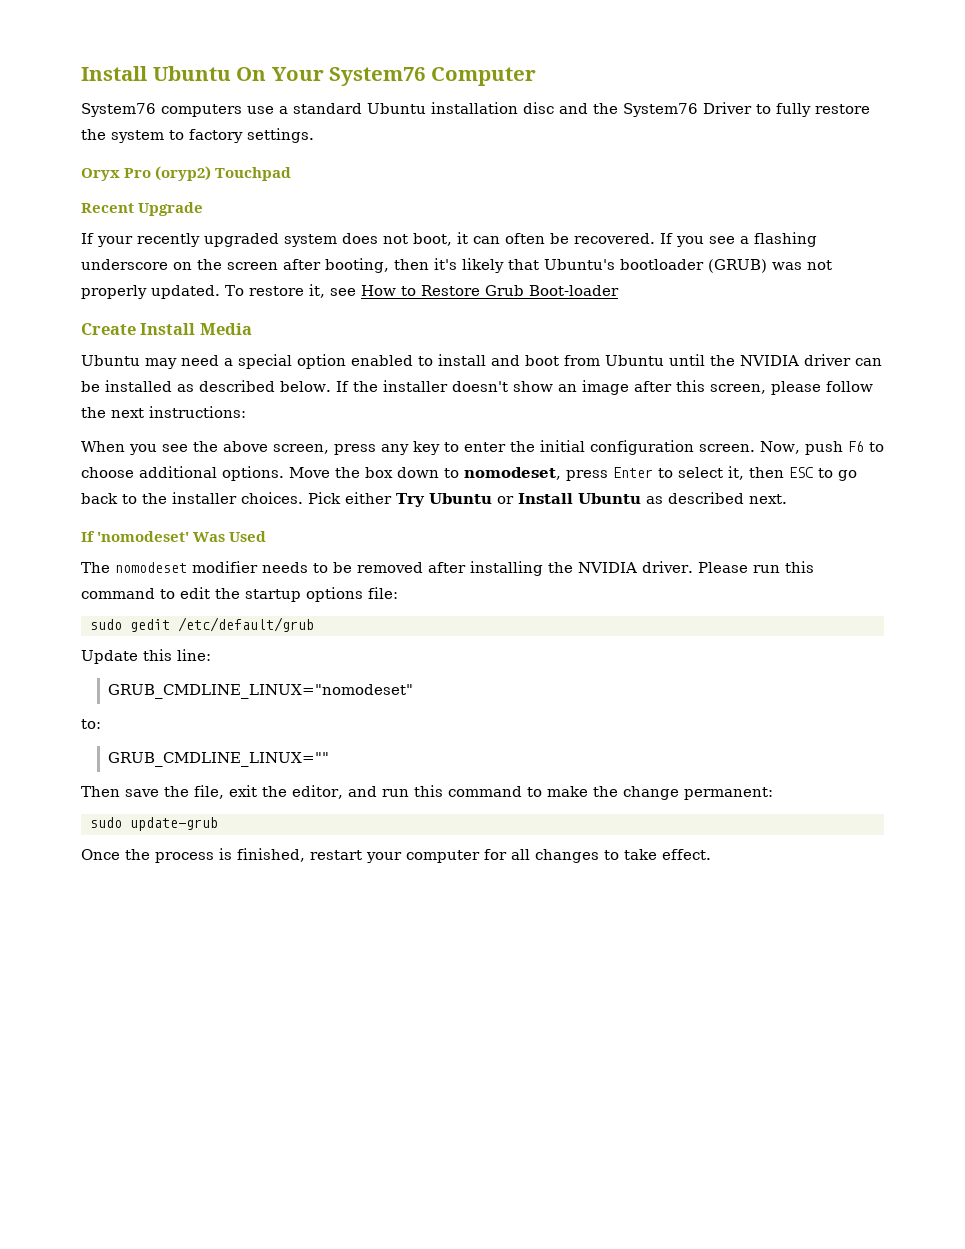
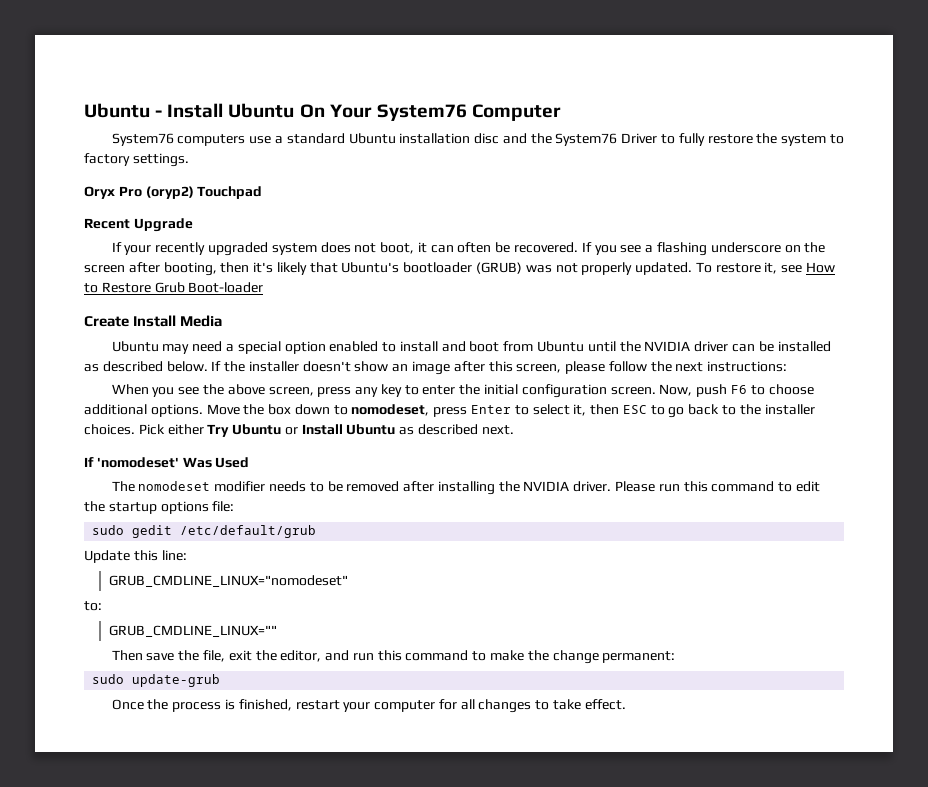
(81, 73) none -> [84,103,163,118] Ubuntu -

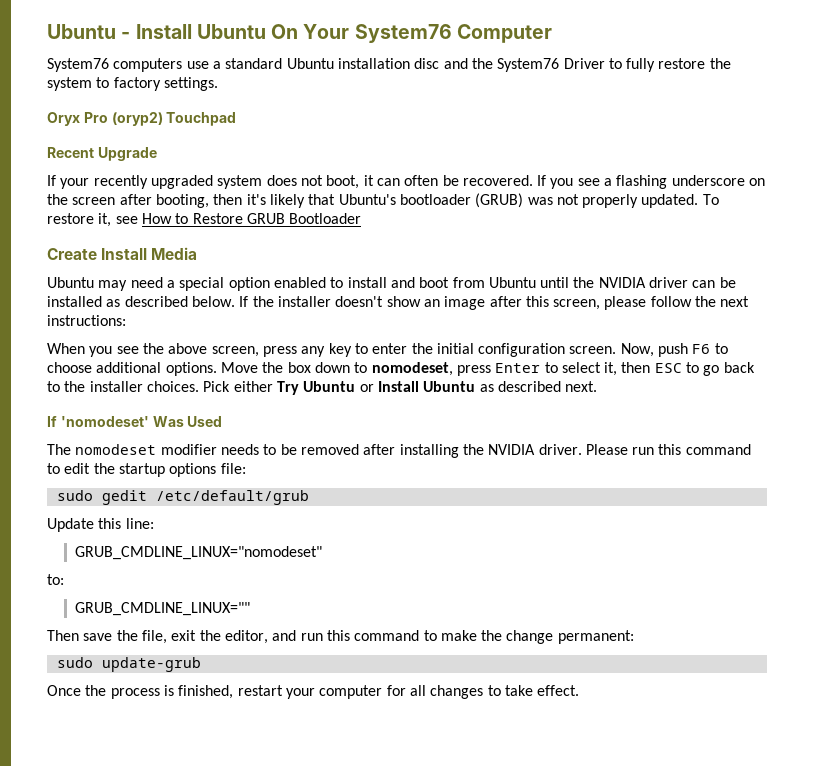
[154,282,264,293] Grub Boot-loader -> [246,213,362,224] GRUB Bootloader

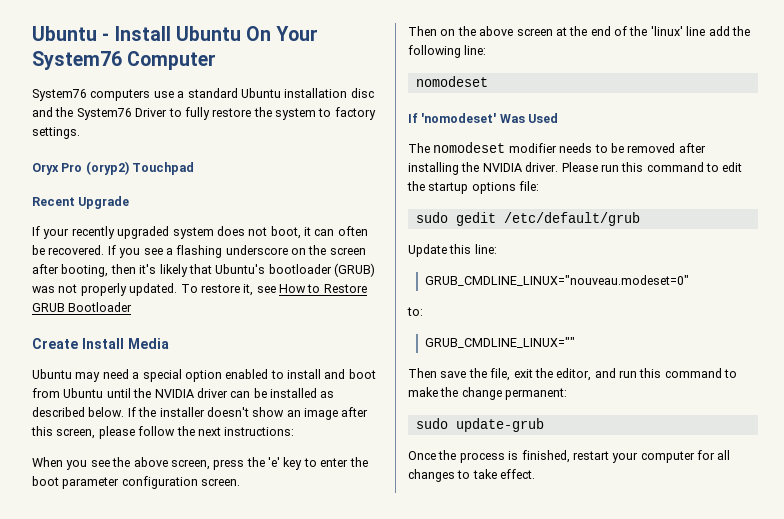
[301,346,326,357] any -> [246,457,280,467] the 'e'
[436,343,474,354] initial -> [32,476,120,489] boot parameter
[620,343,728,357] [47,362,755,376] [47,381,598,395] Now, push F6 to choose additional options. Move the box down to nomodeset, press Enter to select it, then ESC to go back to the installer choices. Pick either Try Ubuntu or Install Ubuntu as described next. -> [408,26,750,36] [408,45,487,58] [415,76,488,87] // Then on the above screen at the end of the 'linux' line add the following line: // nomodeset
[75,546,323,560] GRUB_CMDLINE_LINUX="nomodeset" -> [425,275,690,286] GRUB_CMDLINE_LINUX="nouveau.modeset=0"

